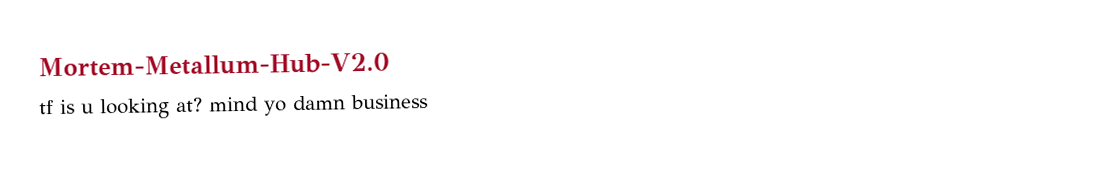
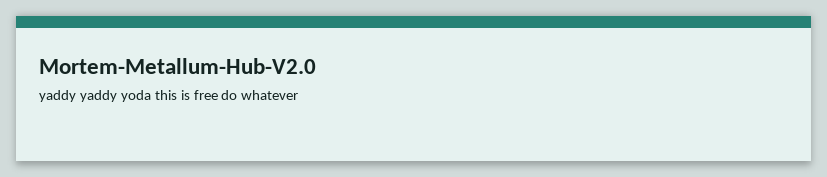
[39,93,428,120] tf is u looking at? mind yo damn business -> [39,90,299,102] yaddy yaddy yoda this is free do whatever

